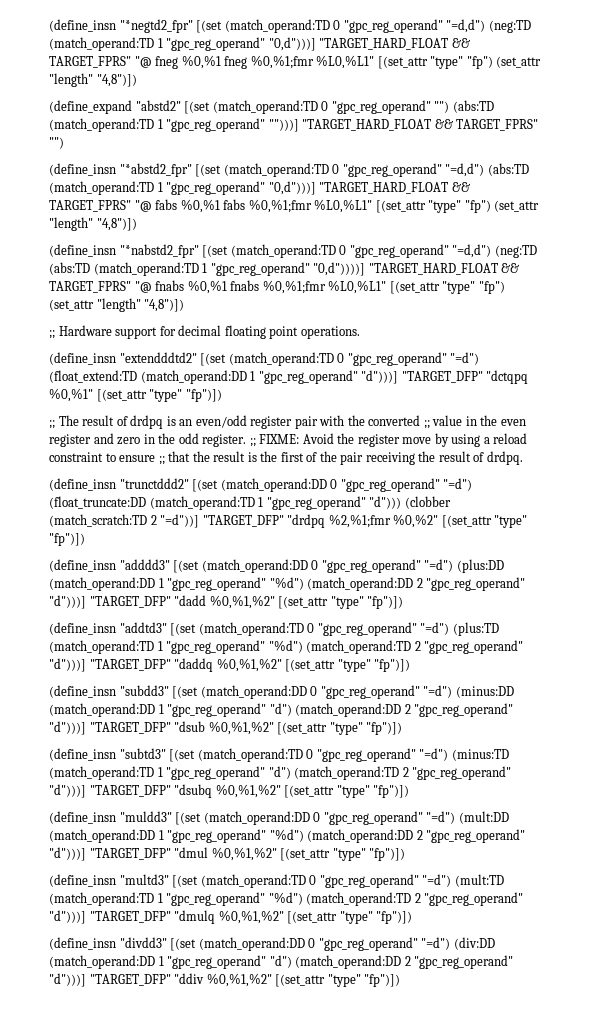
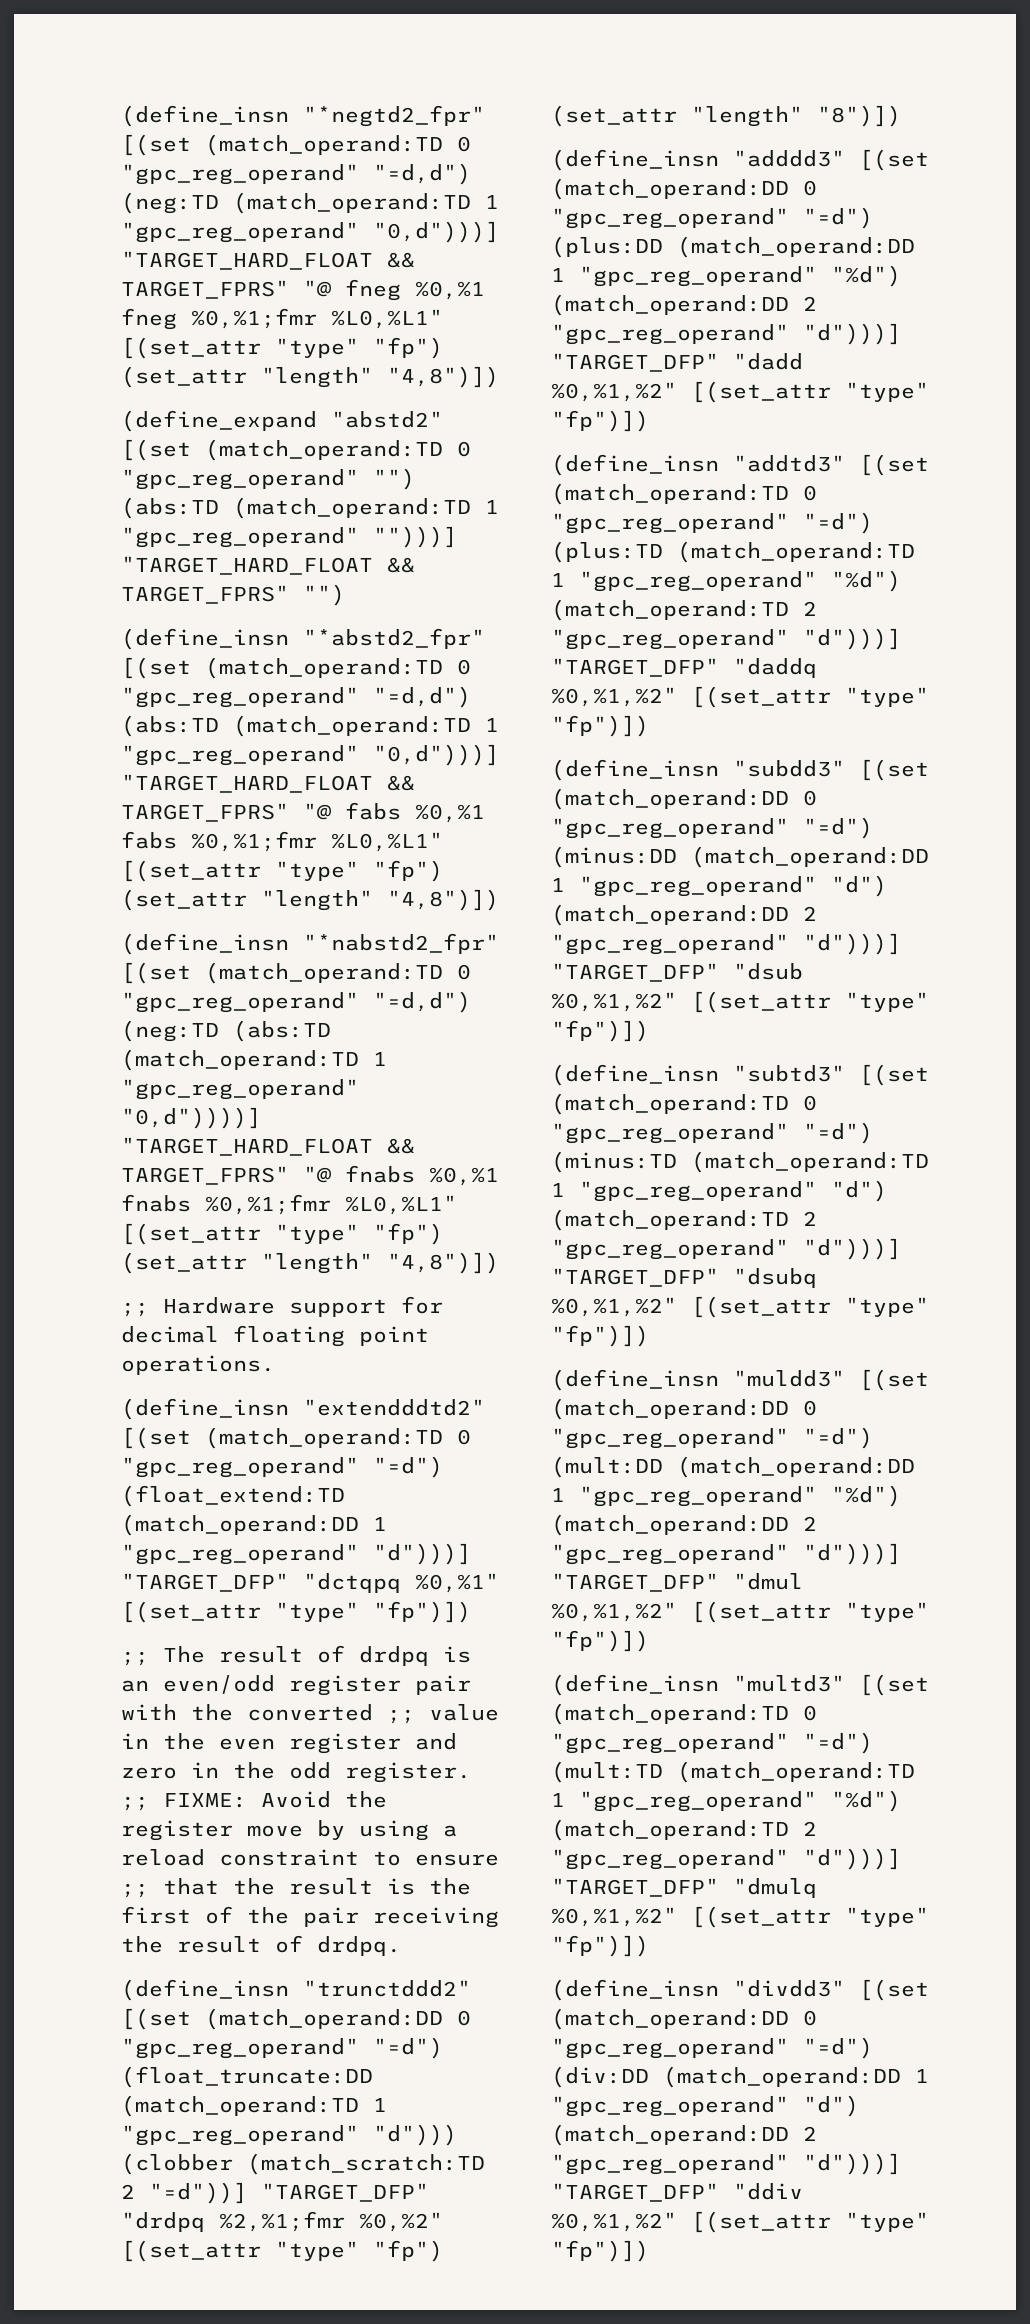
[49,533,85,546] "fp")]) -> [373,2240,443,2262] [551,105,901,127] "fp") (set_attr "length" "8")])

